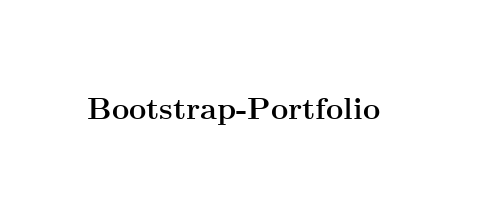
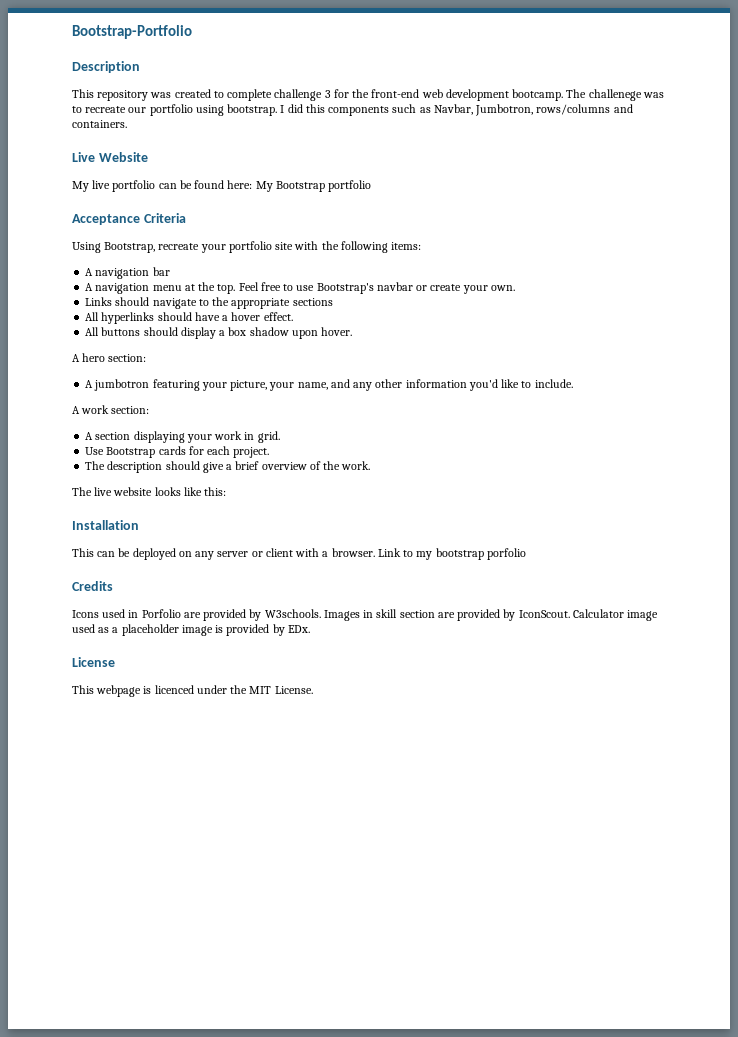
(380, 111) none -> [72,61,140,73] [72,89,664,101] [72,104,633,116] [72,120,127,128] [72,152,148,162] [72,180,372,192] [72,213,186,225] [72,241,422,253] [85,267,170,279] [85,282,515,294] [85,297,333,309] [85,312,293,324] [85,327,353,339] [72,353,147,362] [85,379,573,391] [72,405,150,414] [85,431,280,443] [85,446,270,458] [85,461,371,473] [72,487,227,496] [72,520,139,530] [72,548,526,560] [72,581,113,591] [72,609,659,621] [72,624,310,636] [72,657,115,667] [72,685,313,697] // Description // This repository was created to complete challenge 3 for the front-end web development bootcamp. The challenege was to recreate our portfolio using bootstrap. I did this components such as Navbar, Jumbotron, rows/columns and containers. // Live Website // My live portfolio can be found here: My Bootstrap portfolio // Acceptance Criteria // Using Bootstrap, recreate your portfolio site with the following items: // A navigation bar // A navigation menu at the top. Feel free to use Bootstrap's navbar or create your own. // Links should navigate to the appropriate sections // All hyperlinks should have a hover effect. // All buttons should display a box shadow upon hover. // A hero section: // A jumbotron featuring your picture, your name, and any other information you'd like to include. // A work section: // A section displaying your work in grid. // Use Bootstrap cards for each project. // The description should give a brief overview of the work. // The live website looks like this: // Installation // This can be deployed on any server or client with a browser. Link to my bootstrap porfolio // Credits // Icons used in Porfolio are provided by W3schools. Images in skill section are provided by IconScout. Calculator image used as a placeholder image is provided by EDx. // License // This webpage is licenced under the MIT License.

